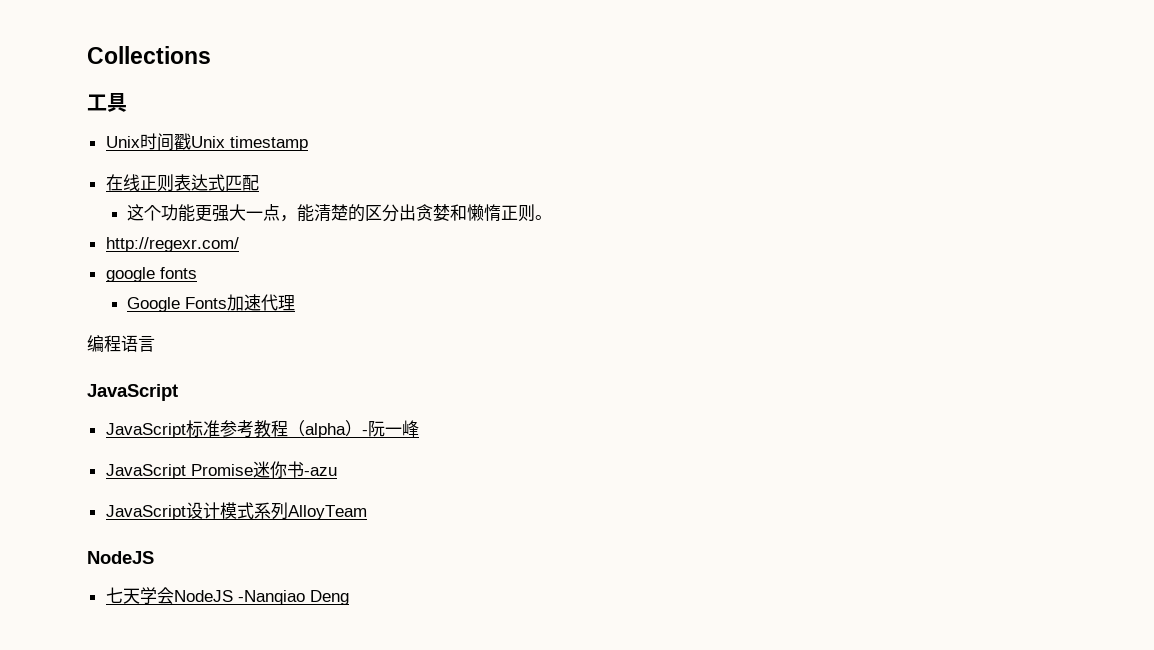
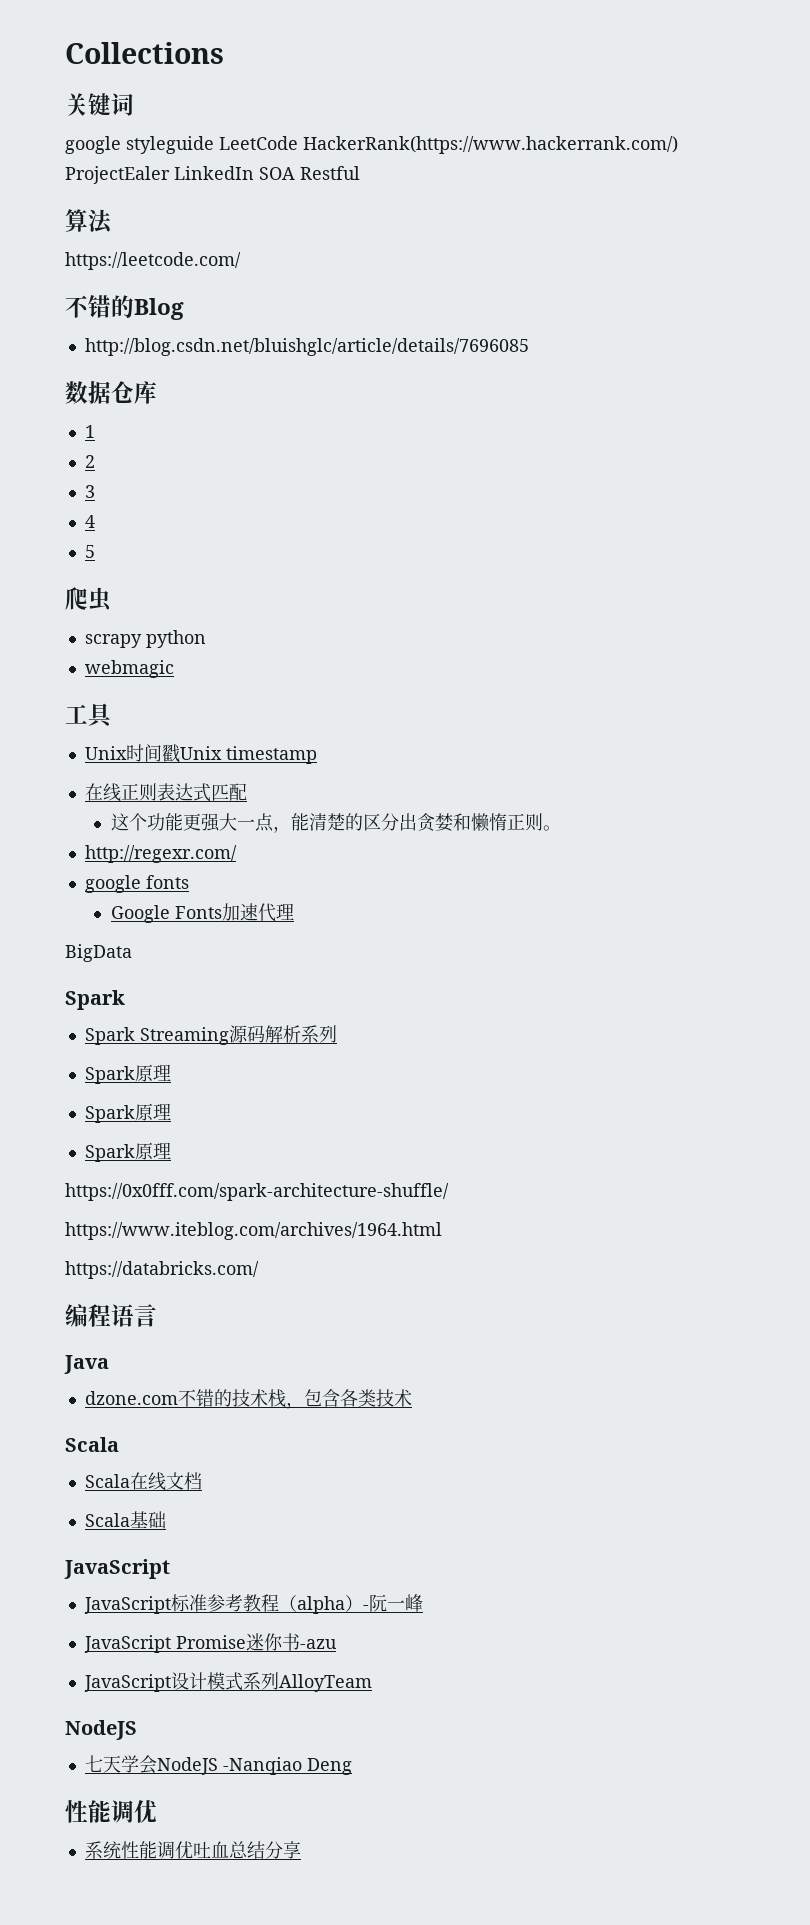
(211, 55) none -> [65,93,134,116] [65,136,678,154] [65,166,360,184] [65,209,113,234] [65,252,241,270] [65,295,184,320] [84,338,529,356] [65,381,157,404] [84,425,95,438] [84,455,95,468] [84,485,95,498] [84,515,95,528] [84,545,95,558] [65,587,112,612] [84,630,206,648] [84,660,174,678] // 关键词 // google styleguide LeetCode HackerRank(https://www.hackerrank.com/) ProjectEaler LinkedIn SOA Restful // 算法 // https://leetcode.com/ // 不错的Blog // http://blog.csdn.net/bluishglc/article/details/7696085 // 数据仓库 // 1 // 2 // 3 // 4 // 5 // 爬虫 // scrapy python // webmagic
[87,335,155,352] 编程语言 -> [65,944,132,962] [65,990,125,1010] [84,1025,337,1045] [84,1064,171,1084] [84,1103,171,1123] [84,1142,171,1162] [65,1183,449,1201] [65,1222,442,1240] [65,1261,259,1279] [65,1304,157,1327] [64,1355,109,1374] [84,1389,412,1409] [65,1437,119,1452] [84,1472,202,1491] [84,1511,166,1529] BigData // Spark // Spark Streaming源码解析系列 // Spark原理 // Spark原理 // Spark原理 // https://0x0fff.com/spark-architecture-shuffle/ // https://www.iteblog.com/archives/1964.html // https://databricks.com/ // 编程语言 // Java // dzone.com不错的技术栈，包含各类技术 // Scala // Scala在线文档 // Scala基础
(349, 597) none -> [65,1800,157,1823] [84,1841,301,1859] // 性能调优 // 系统性能调优吐血总结分享

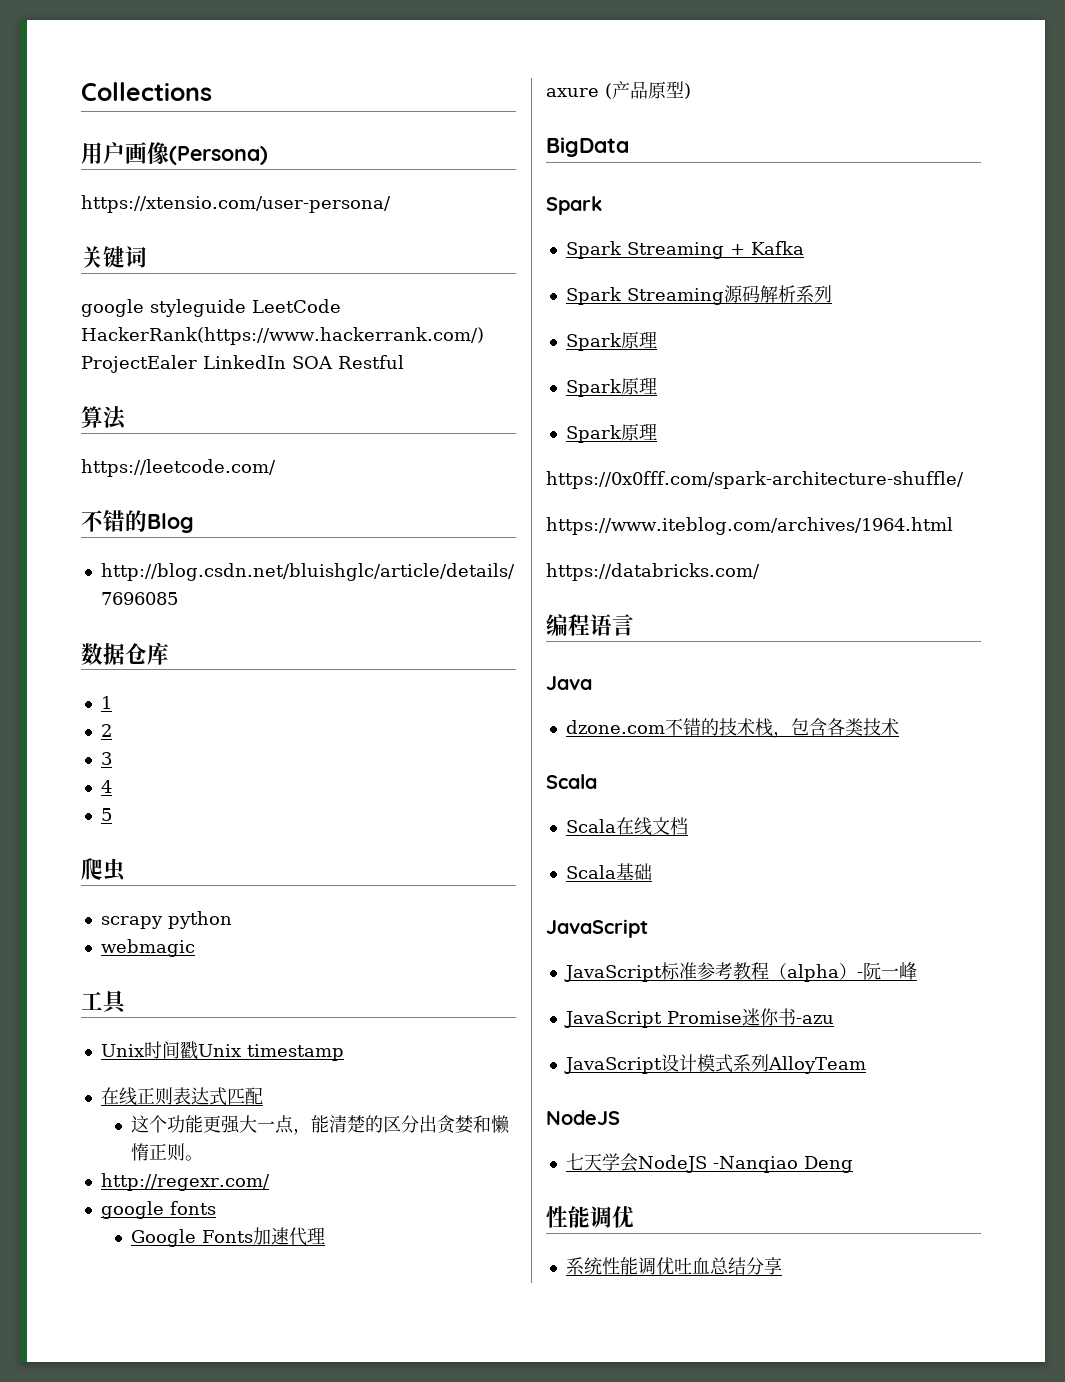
(224, 53) none -> [81,142,268,165] [81,195,391,213] // 用户画像(Persona) // https://xtensio.com/user-persona/
[65,944,132,962] [65,990,125,1010] BigData // Spark -> [546,81,691,99] [546,137,629,157] [546,196,602,215] [565,241,804,259] axure (产品原型) // BigData // Spark // Spark Streaming + Kafka

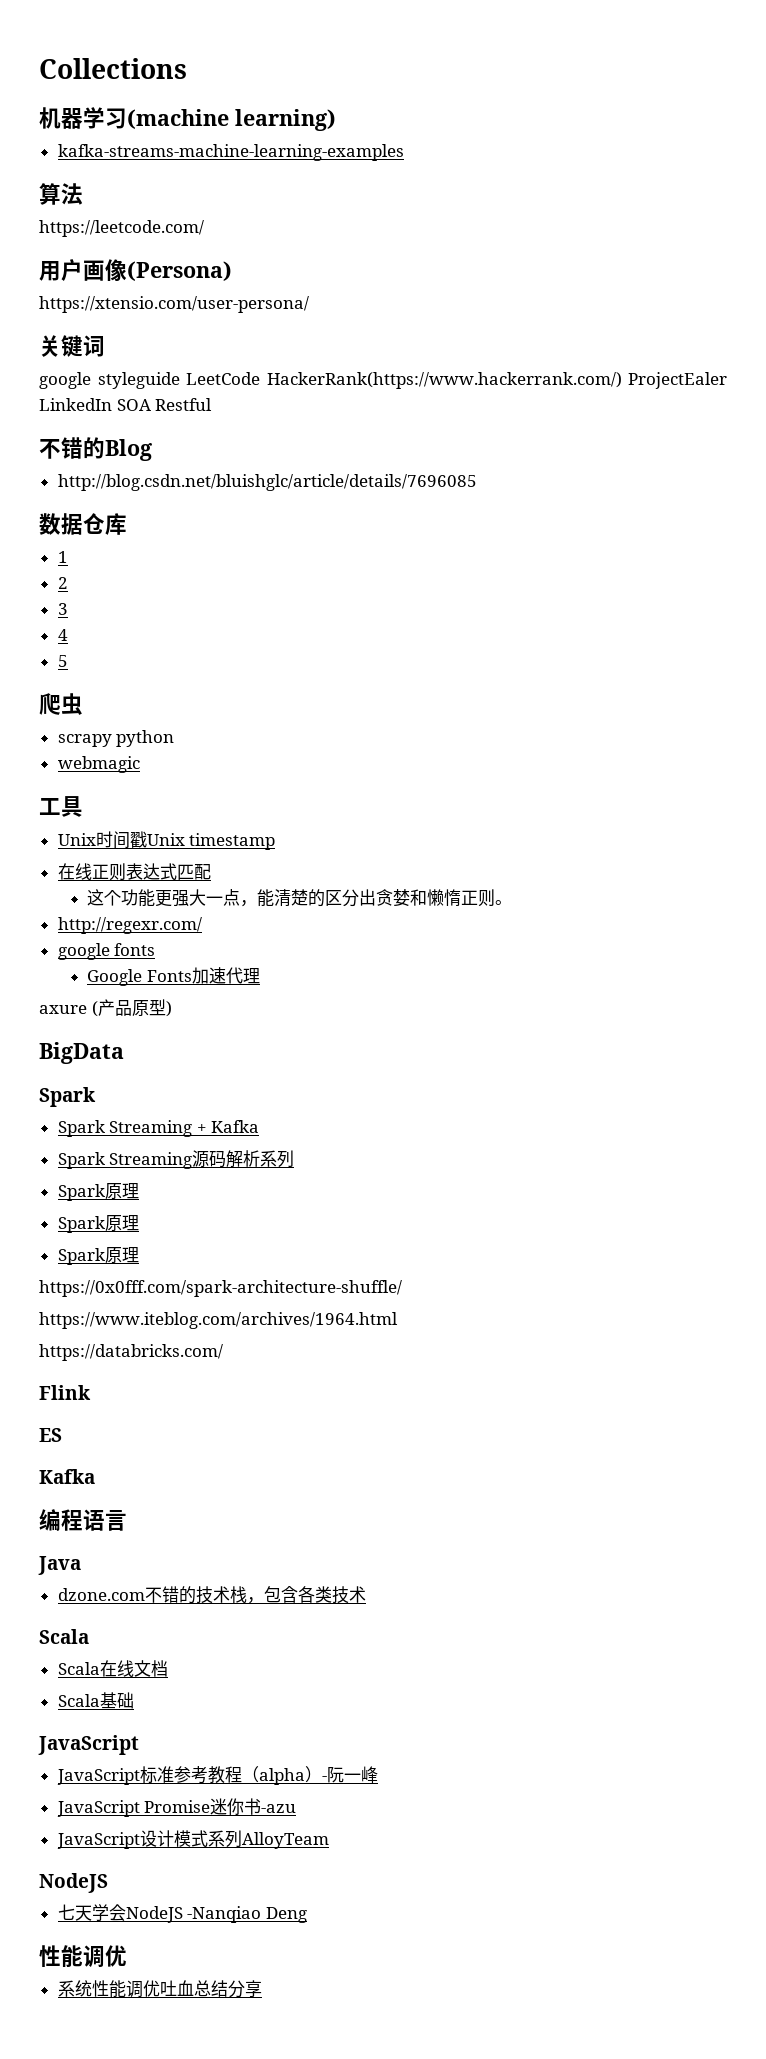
(212, 91) none -> [39,107,336,131] [57,144,404,161] [39,183,83,205] [39,220,204,237] // 机器学习(machine learning) // kafka-streams-machine-learning-examples // 算法 // https://leetcode.com/
[81,406,127,430] [81,459,276,477] // 算法 // https://leetcode.com/ -> (213, 404) none
(760, 572) none -> [39,1385,91,1400] [39,1428,62,1442] [39,1469,95,1484] // Flink // ES // Kafka

